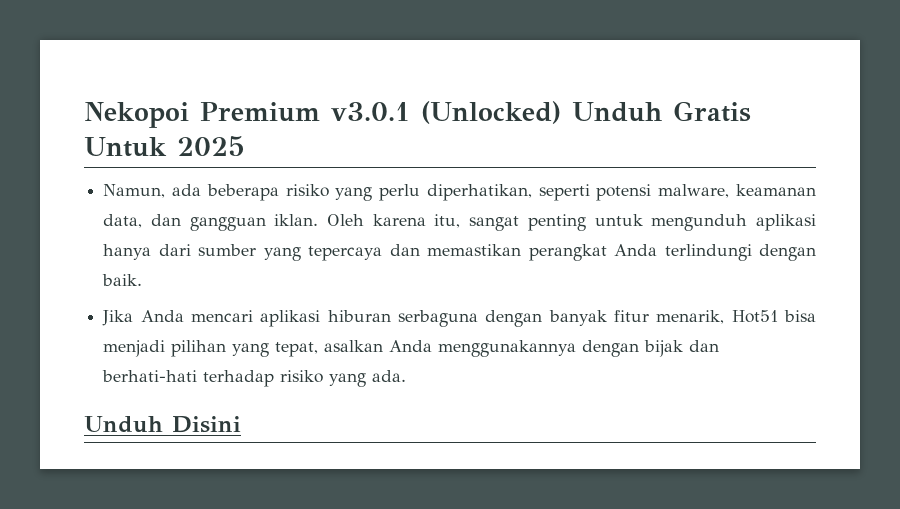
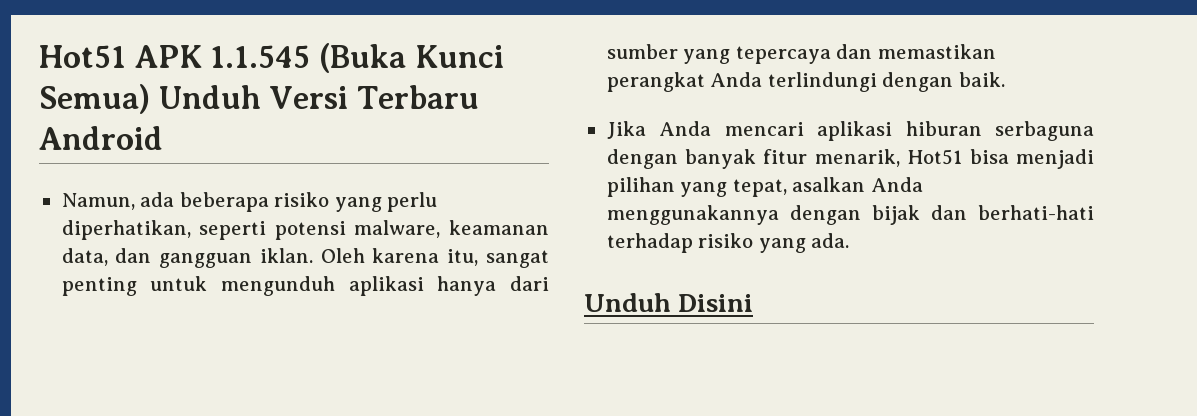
[84,101,751,128] [84,136,245,157] Nekopoi Premium v3.0.1 (Unlocked) Unduh Gratis Untuk 2025 -> [39,43,504,73] [39,84,479,114] [39,126,163,150] Hot51 APK 1.1.545 (Buka Kunci Semua) Unduh Versi Terbaru Android

